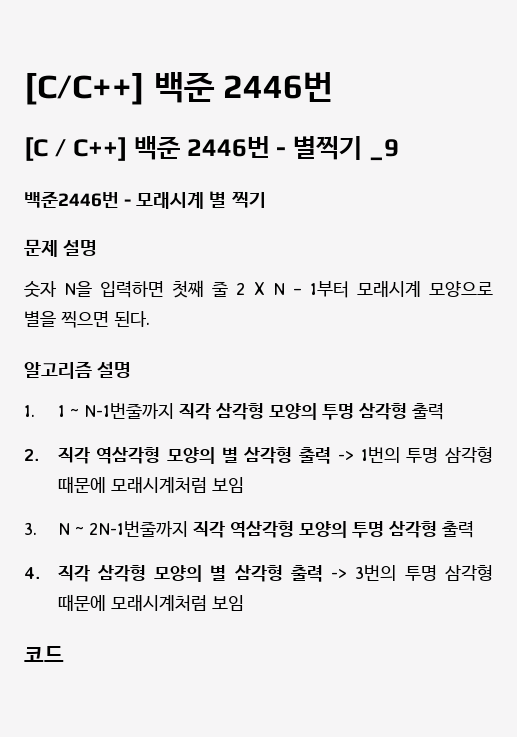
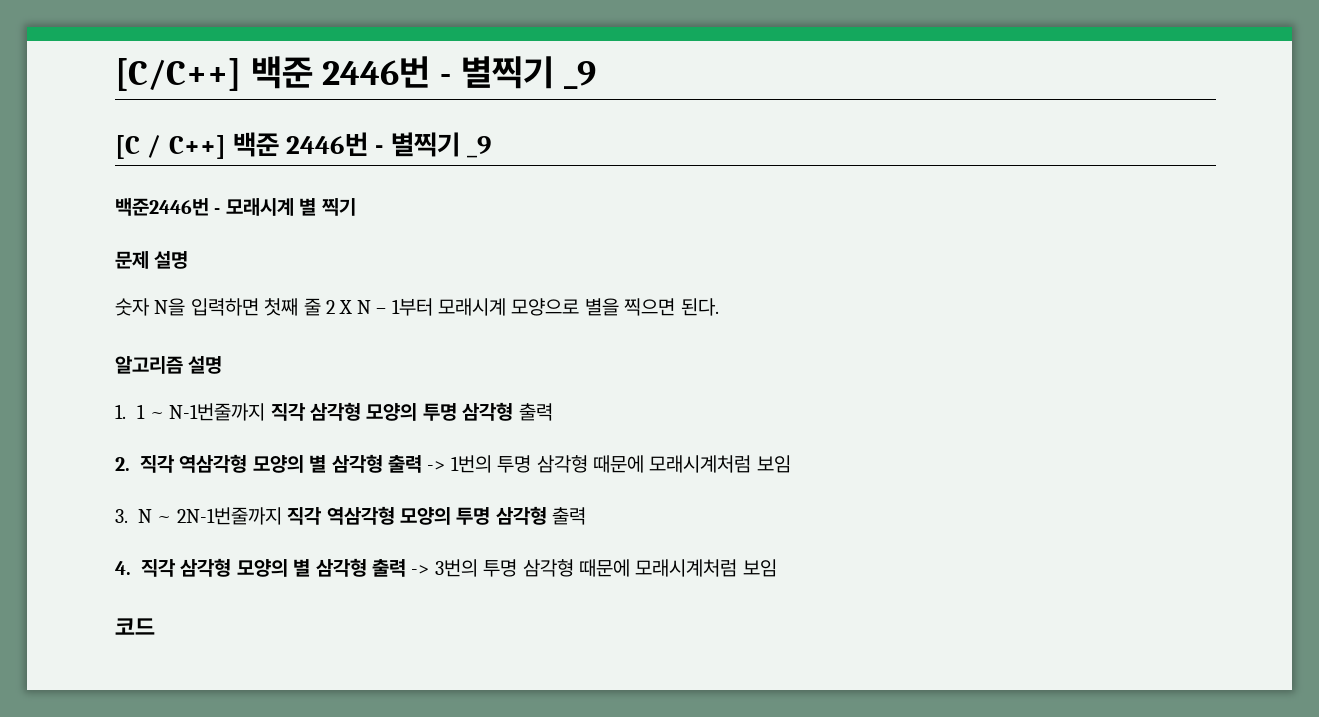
(334, 87) none -> [440,56,596,89] - 별찍기 _9

